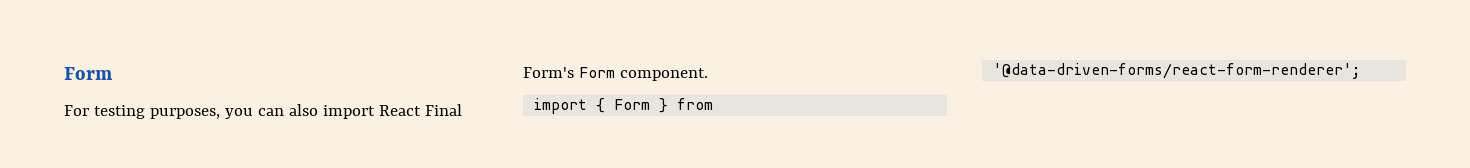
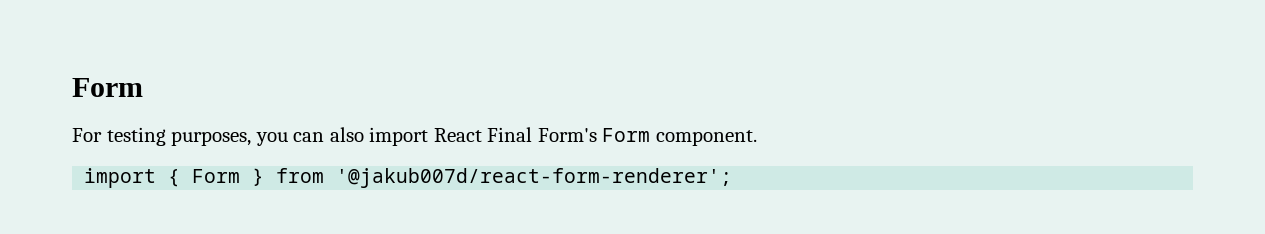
[993,63,1361,79] '@data-driven-forms/react-form-renderer'; -> [336,168,733,188] '@jakub007d/react-form-renderer';

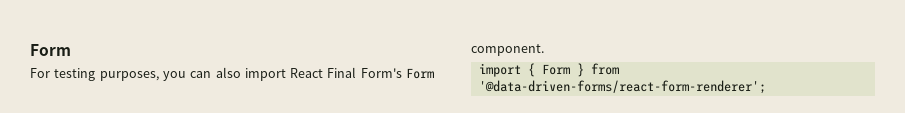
[336,168,733,188] '@jakub007d/react-form-renderer'; -> [478,80,766,94] '@data-driven-forms/react-form-renderer';

